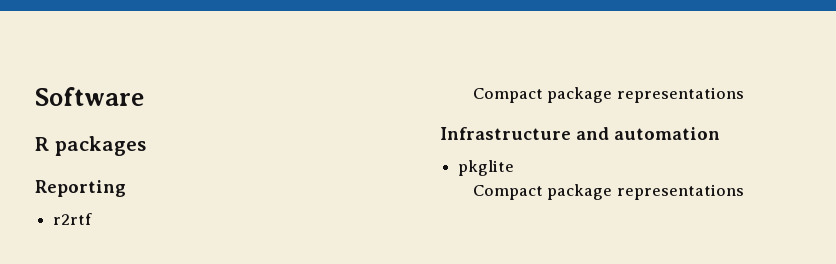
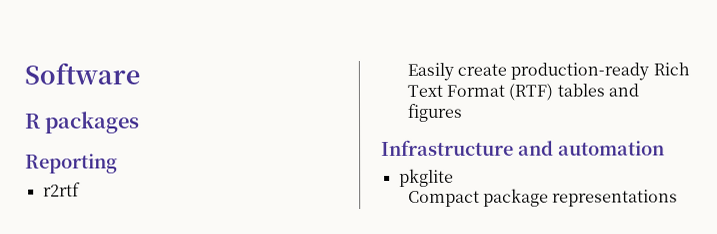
[472,87,744,103] Compact package representations -> [406,62,690,81] [406,83,639,101] [406,103,463,122] Easily create production-ready Rich Text Format (RTF) tables and figures

